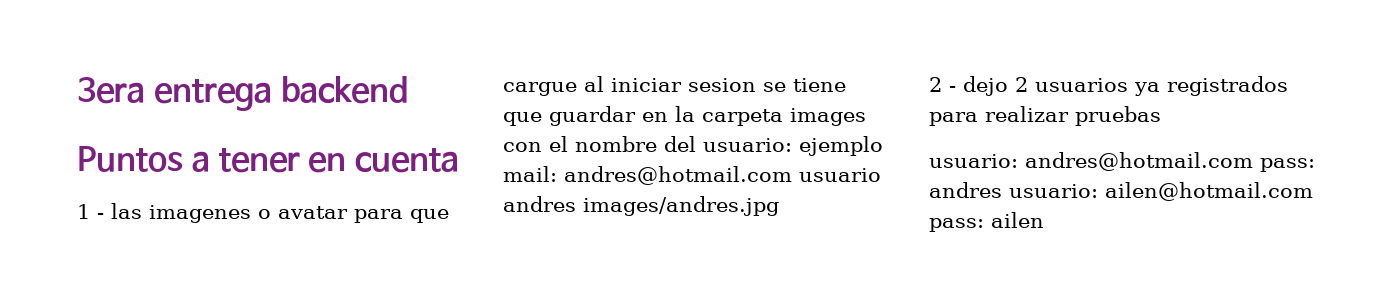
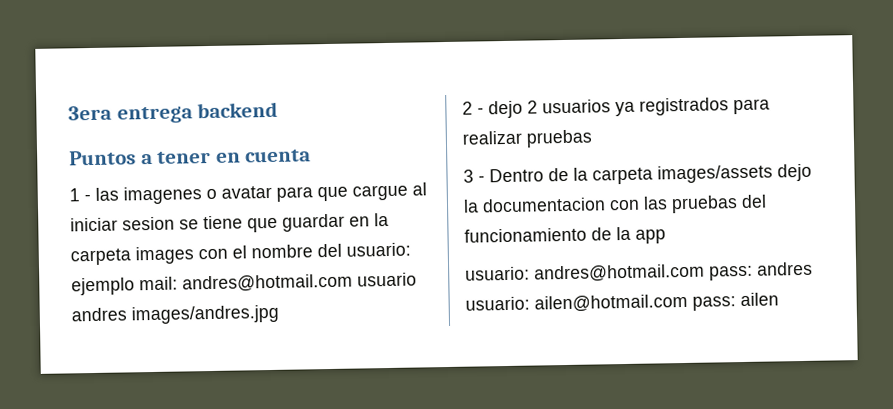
(1161, 116) none -> [463,163,812,185] [463,194,767,214] [464,226,666,244] // 3 - Dentro de la carpeta images/assets dejo la documentacion con las pruebas del funcionamiento de la app

